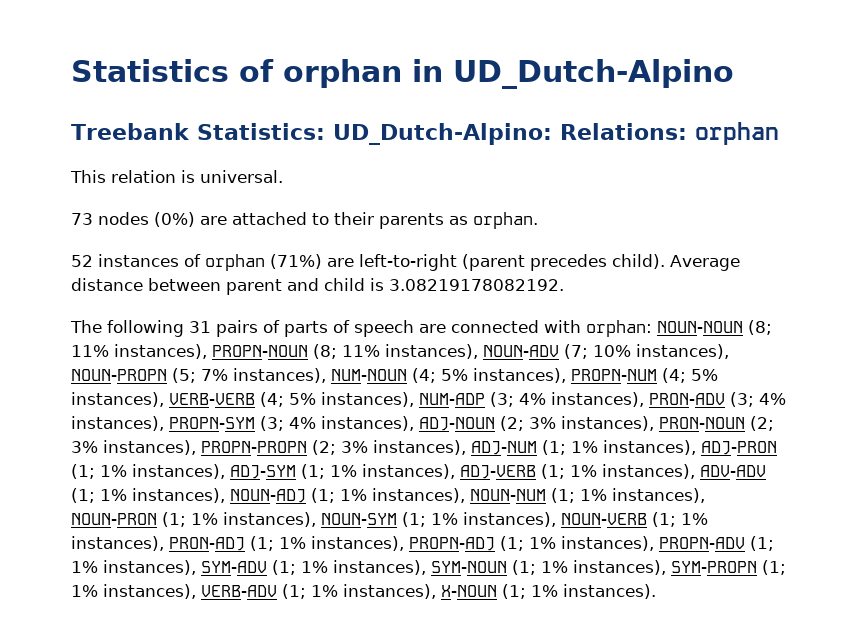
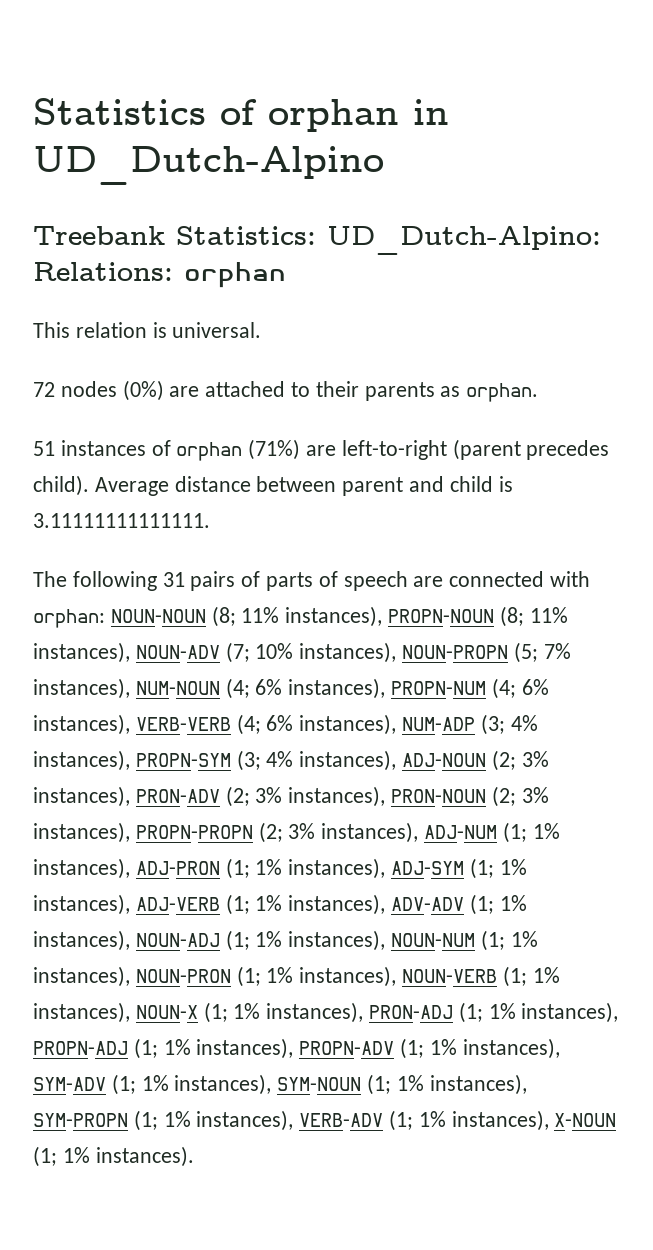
[71,213,93,225] 73 -> [33,382,55,397] 72
[71,255,93,267] 52 -> [33,441,55,456] 51
[389,279,564,291] 3.08219178082192. -> [33,513,210,528] 3.11111111111111.
[441,369,468,381] 5% -> [255,679,283,695] 6%
[691,369,718,381] 5% -> [521,679,549,695] 6%
[289,393,316,405] 5% -> [266,715,294,731] 6%
[649,392,786,407] [71,416,164,431] PRON-ADV (3; 4% instances), -> (130, 760) none
(654, 423) none -> [135,786,386,807] PRON-ADV (2; 3% instances),
[321,512,647,527] NOUN-SYM (1; 1% instances), NOUN-VERB -> [402,966,560,987] [33,1002,198,1023] NOUN-VERB (1; 1% instances), NOUN-X

